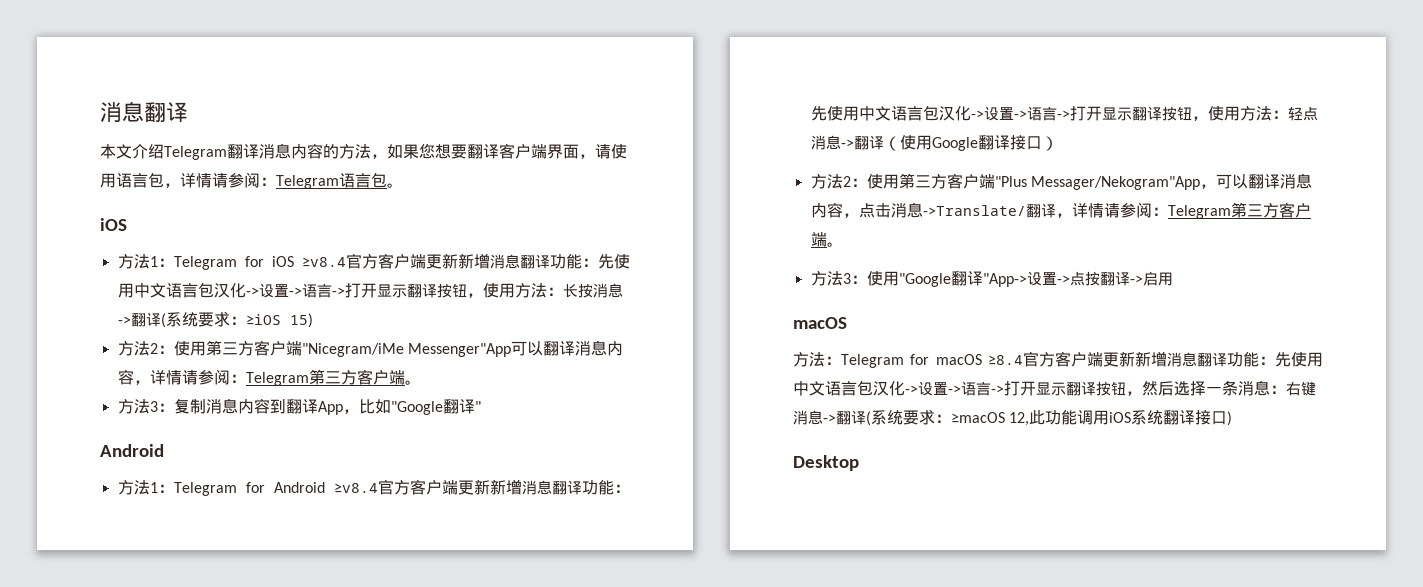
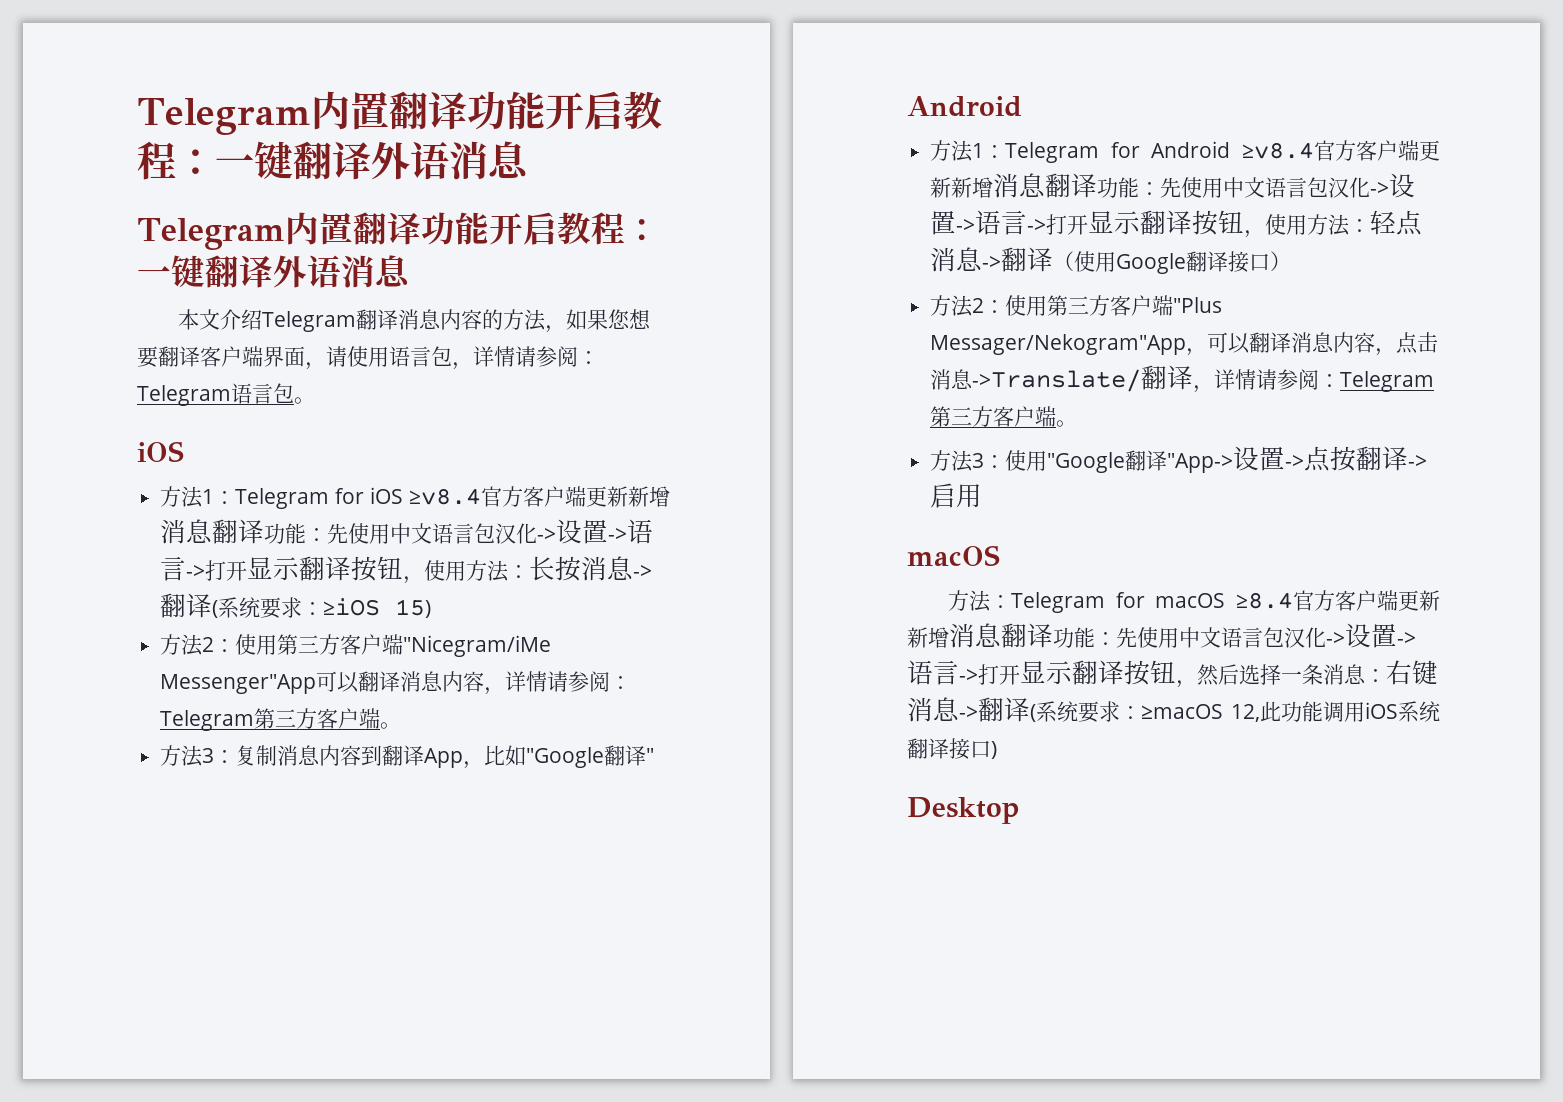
[100,101,188,122] 消息翻译 -> [137,91,662,135] [137,141,530,180] [137,212,659,250] [137,255,411,288] Telegram内置翻译功能开启教程：一键翻译外语消息 // Telegram内置翻译功能开启教程：一键翻译外语消息

